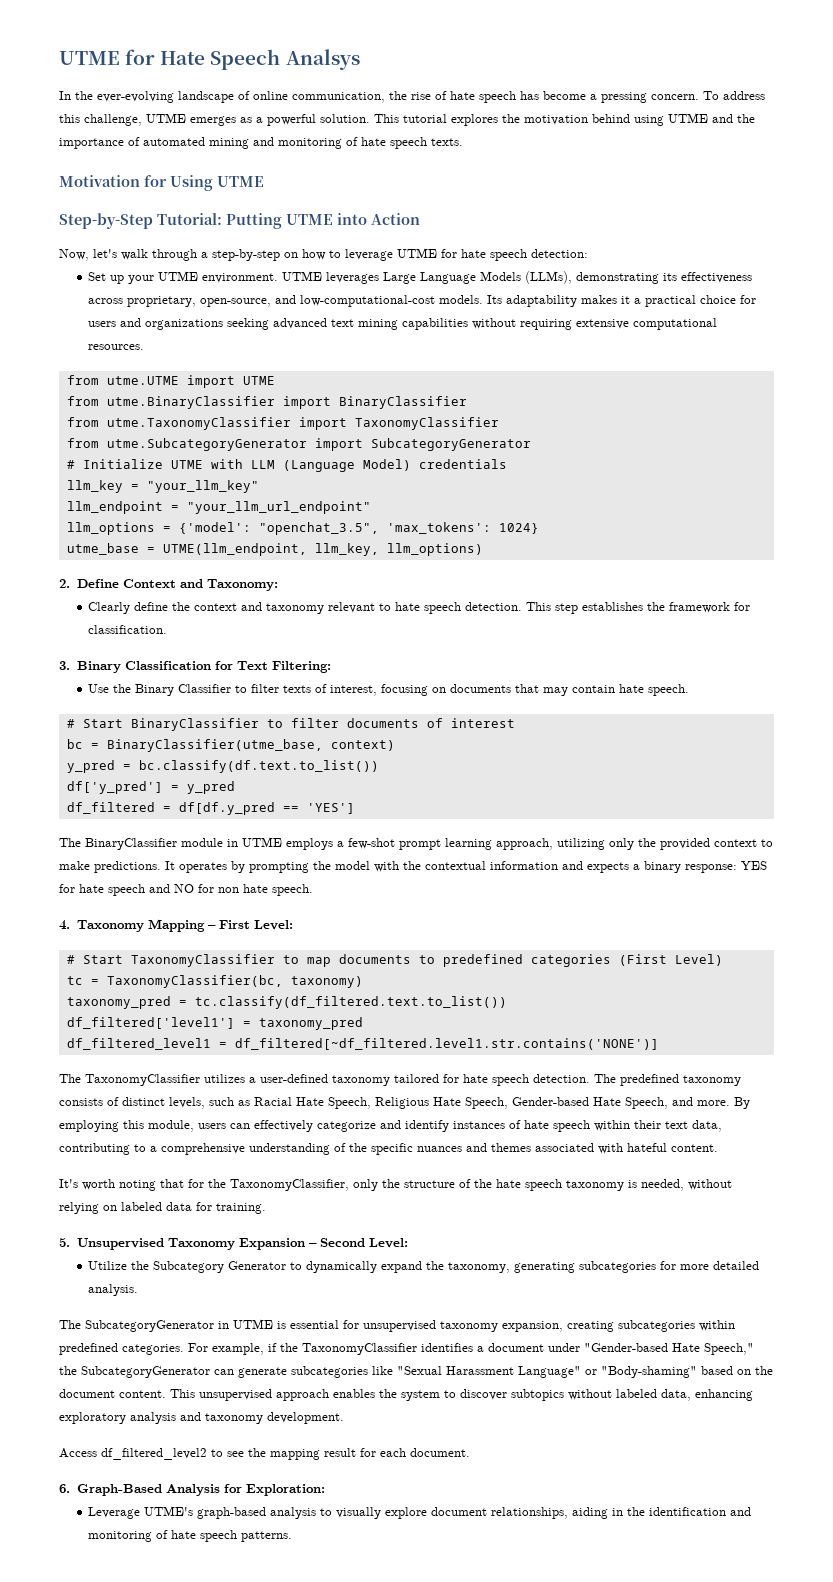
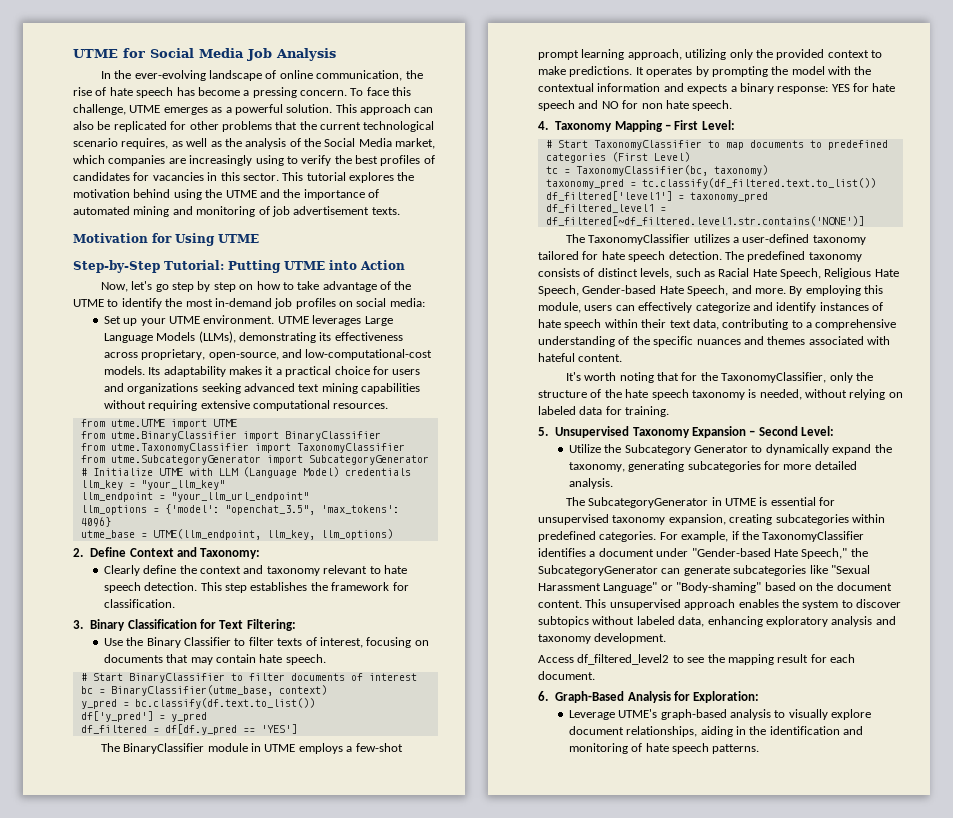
[59,49,360,70] UTME for Hate Speech Analsys -> [73,48,336,61] UTME for Social Media Job Analysis
[723,91,765,100] address -> [366,87,389,96] face
(399, 118) none -> [360,104,434,115] [73,121,435,132] [73,138,436,149] [73,155,435,166] [73,172,304,181] approach can also be replicated for other problems that the current technological scenario requires, as well as the analysis of the Social Media market, which companies are increasingly using to verify the best profiles of candidates for vacancies in this sector. This
(664, 120) none -> [205,189,223,198] the
[361,137,427,149] hate speech -> [271,206,370,217] job advertisement
[121,248,588,261] walk through a step-by-step on how to leverage UTME for hate speech detection: -> [155,281,412,292] [73,298,425,309] go step by step on how to take advantage of the UTME to identify the most in-demand job profiles on social media:
[498,523,539,534] 1024} -> [80,517,111,527] 4096}

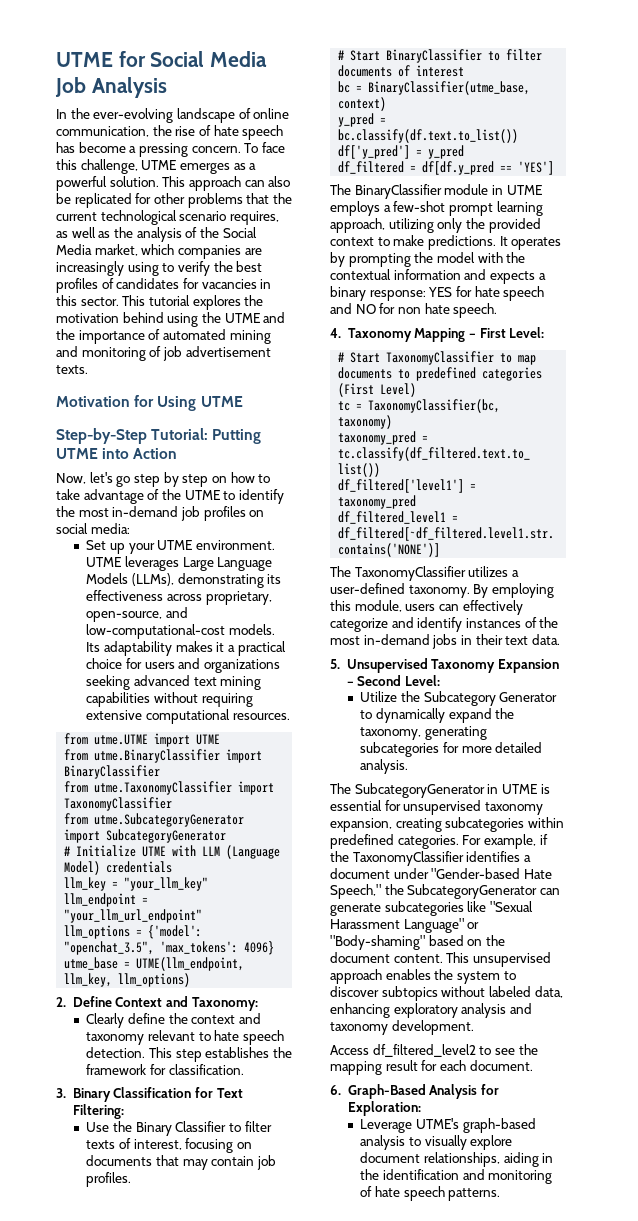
[259,654,326,665] hate speech. -> [256,1155,276,1170] [86,1172,132,1187] job profiles.
[812,235,866,245] [538,251,862,262] [538,268,899,279] [538,285,786,296] taxonomy tailored for hate speech detection. The predefined taxonomy consists of distinct levels, such as Racial Hate Speech, Religious Hate Speech, Gender-based Hate Speech, and more. -> [408,585,470,598] taxonomy.
[538,319,897,330] [538,336,890,347] [538,353,623,362] [565,372,873,383] [538,389,903,400] [538,406,670,417] hate speech within their text data, contributing to a comprehensive understanding of the specific nuances and themes associated with hateful content. // It's worth noting that for the TaxonomyClassifier, only the structure of the hate speech taxonomy is needed, without relying on labeled data for training. -> [539,617,559,628] [330,634,560,649] the most in-demand jobs in their text data.

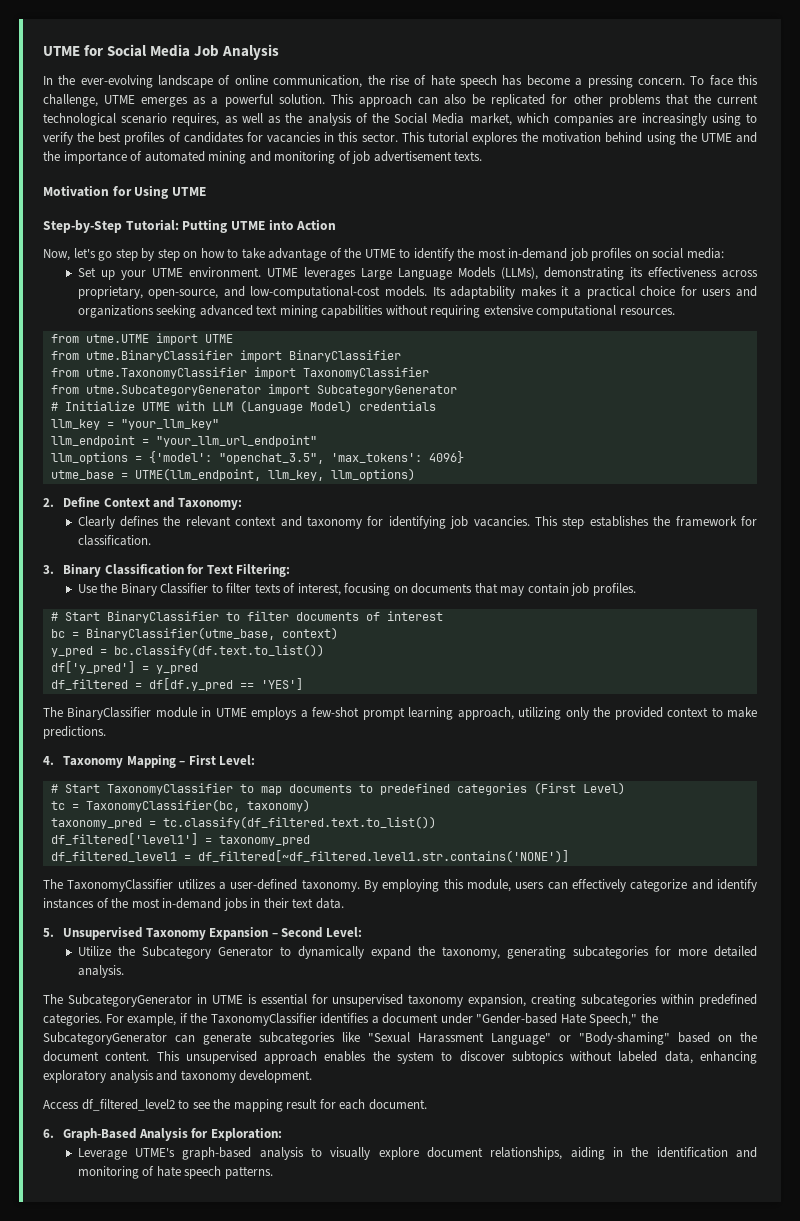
[127,1013,261,1024] [86,1030,284,1045] [86,1047,146,1058] define the context and taxonomy relevant to hate speech detection. -> [120,516,530,529] defines the relevant context and taxonomy for identifying job vacancies.
[499,236,562,250] [330,252,526,267] [330,269,546,284] [330,286,545,301] [330,303,498,318] It operates by prompting the model with the contextual information and expects a binary response: YES for hate speech and NO for non hate speech. -> (106, 732) none

